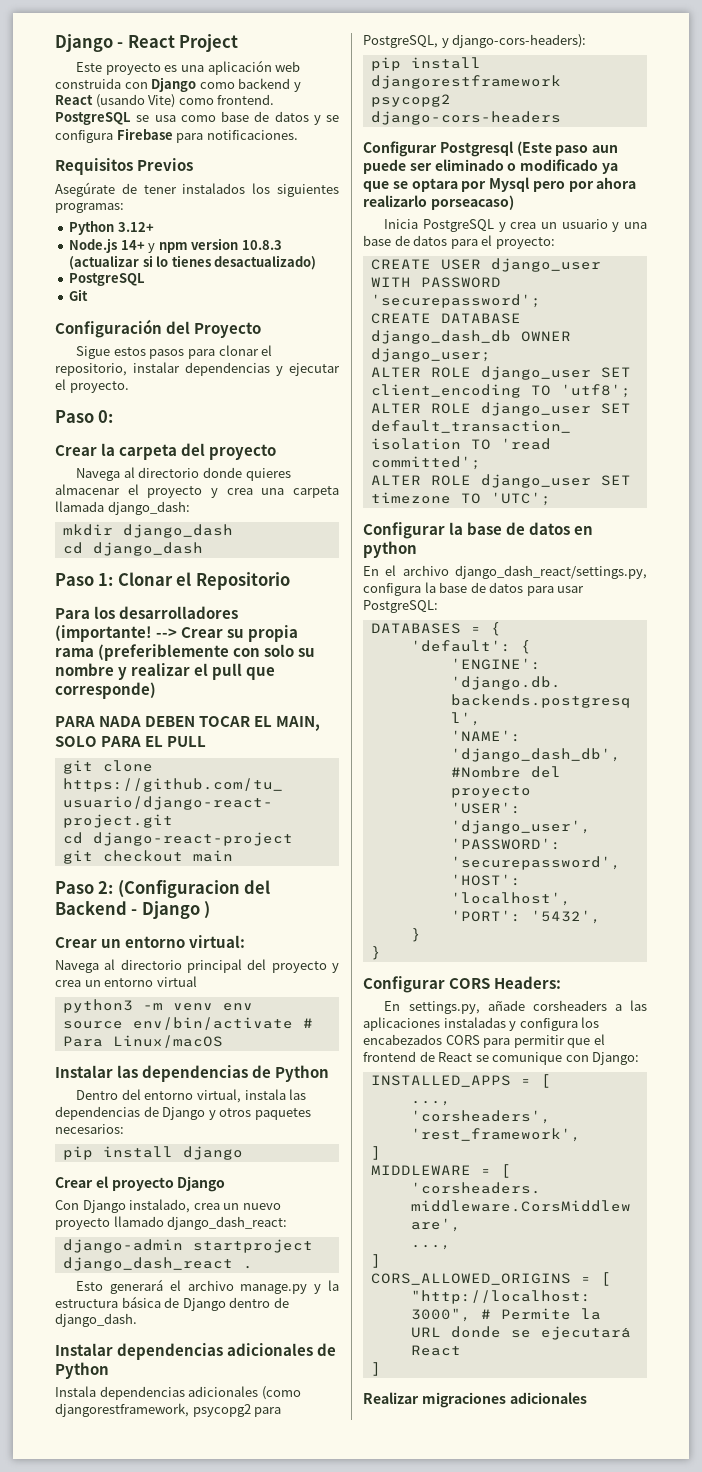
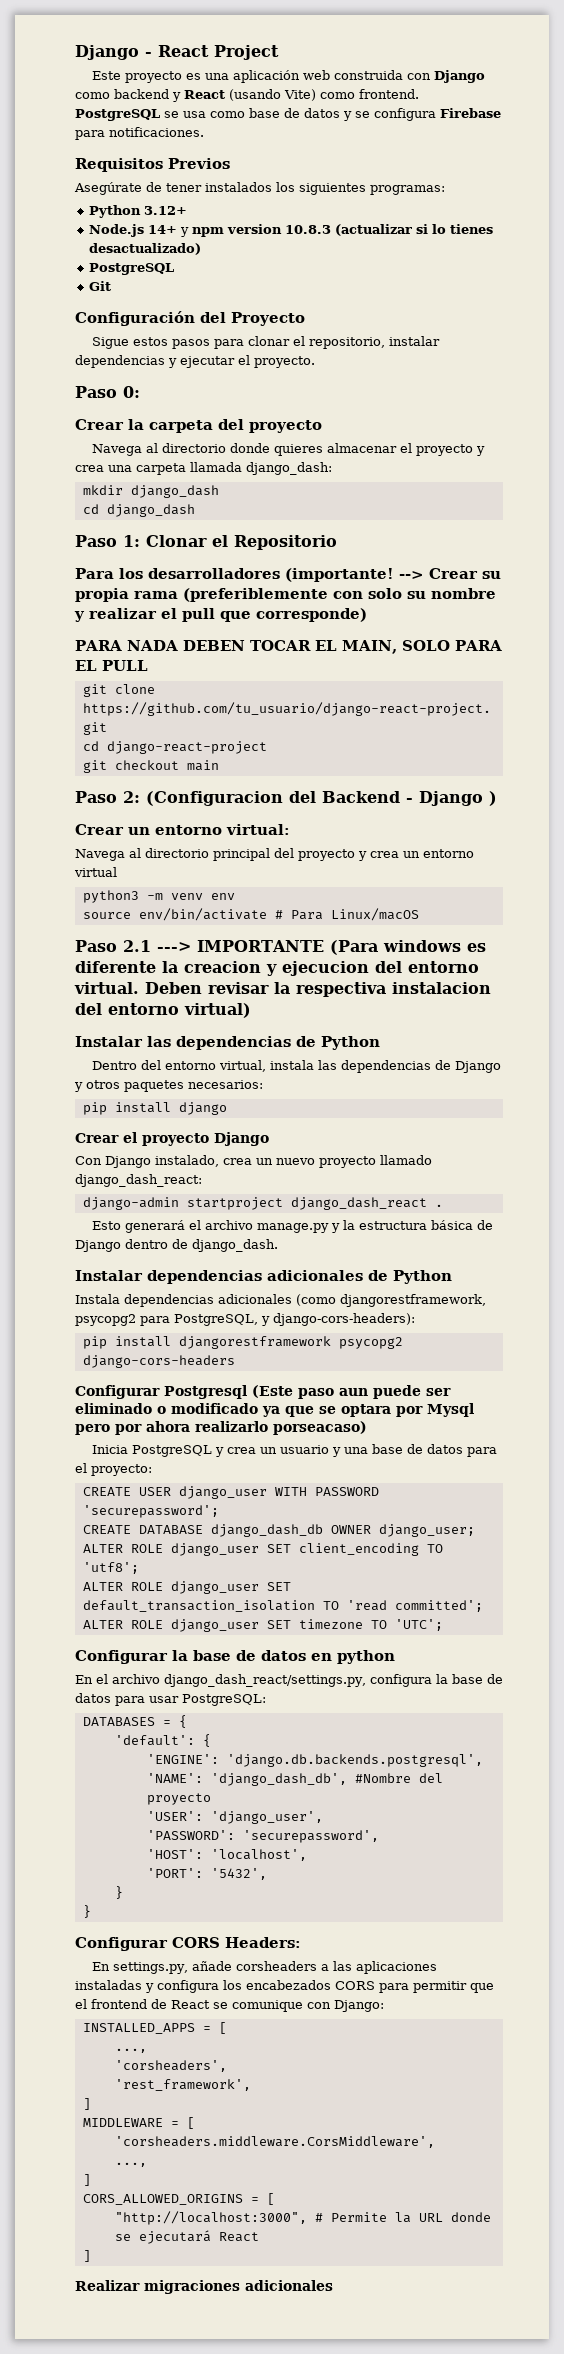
(223, 1041) none -> [75,940,486,955] [75,961,479,976] [74,982,491,997] [75,1003,251,1018] // Paso 2.1 ---> IMPORTANTE (Para windows es diferente la creacion y ejecucion del entorno virtual. Deben revisar la respectiva instalacion del entorno virtual)

